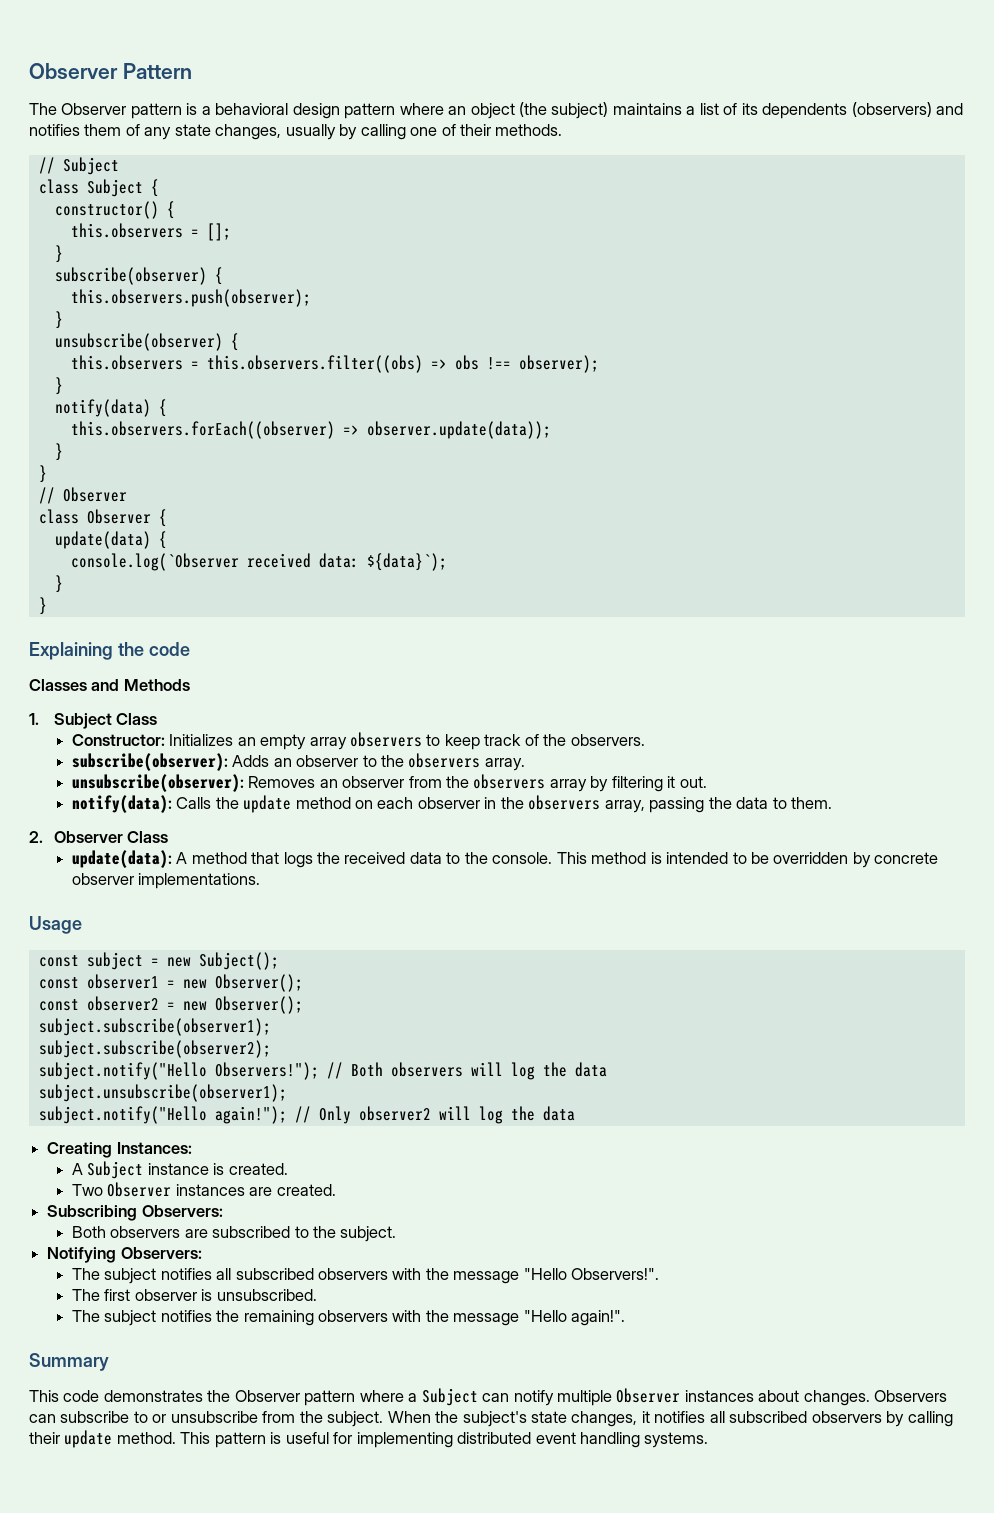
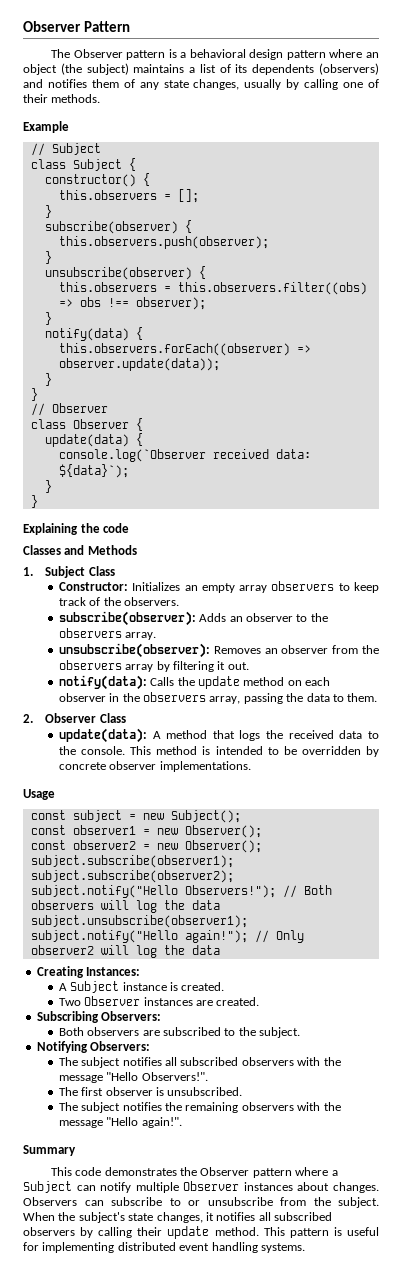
(563, 130) none -> [23,121,69,133] // Example

